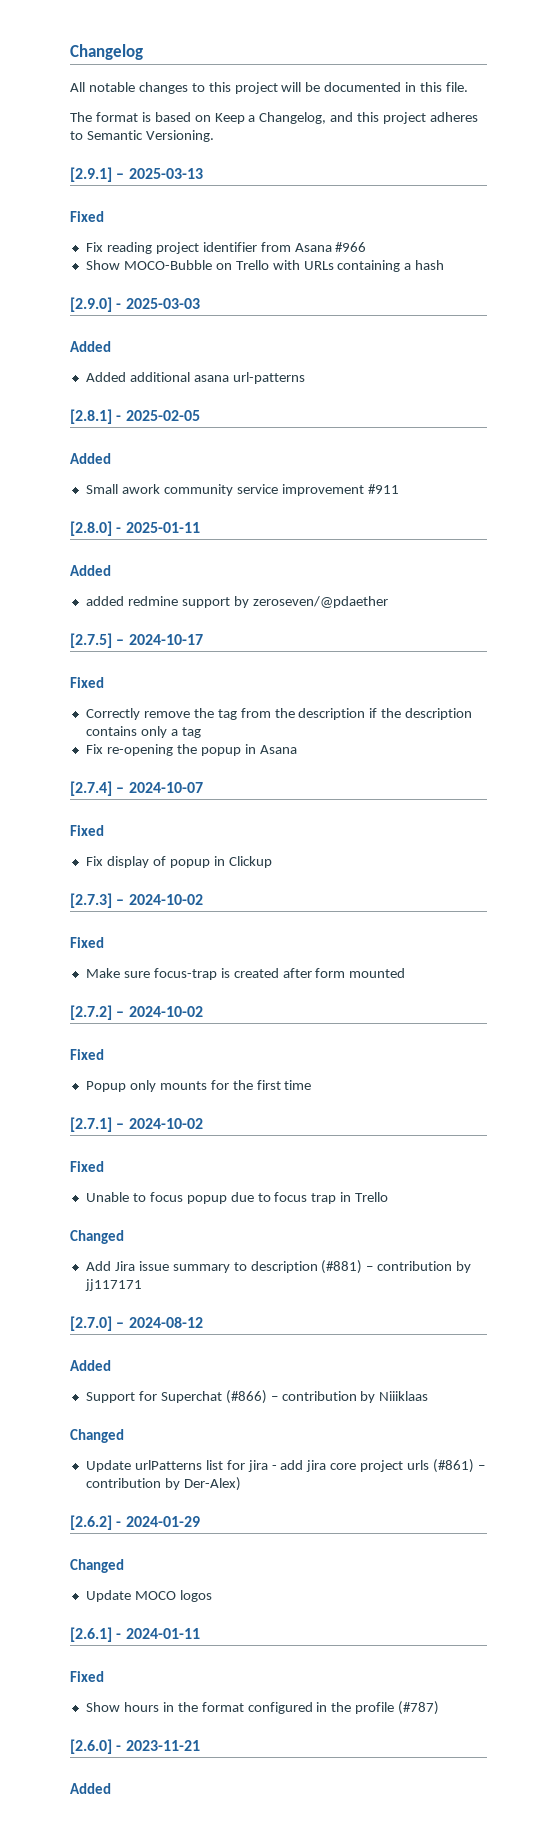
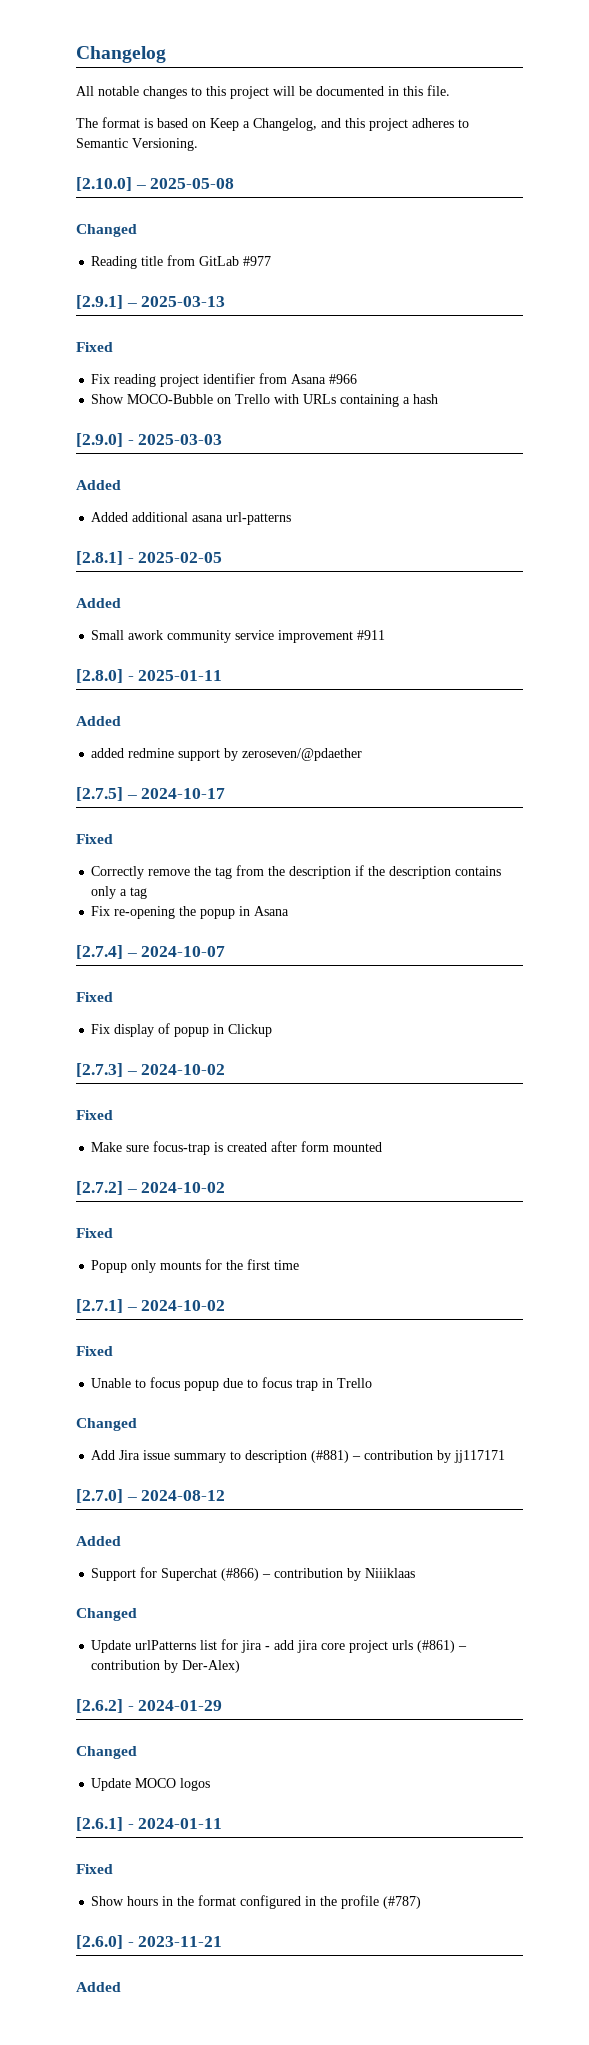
(214, 136) none -> [76,177,235,191] [76,224,137,237] [91,255,272,269] // [2.10.0] – 2025-05-08 // Changed // Reading title from GitLab #977

